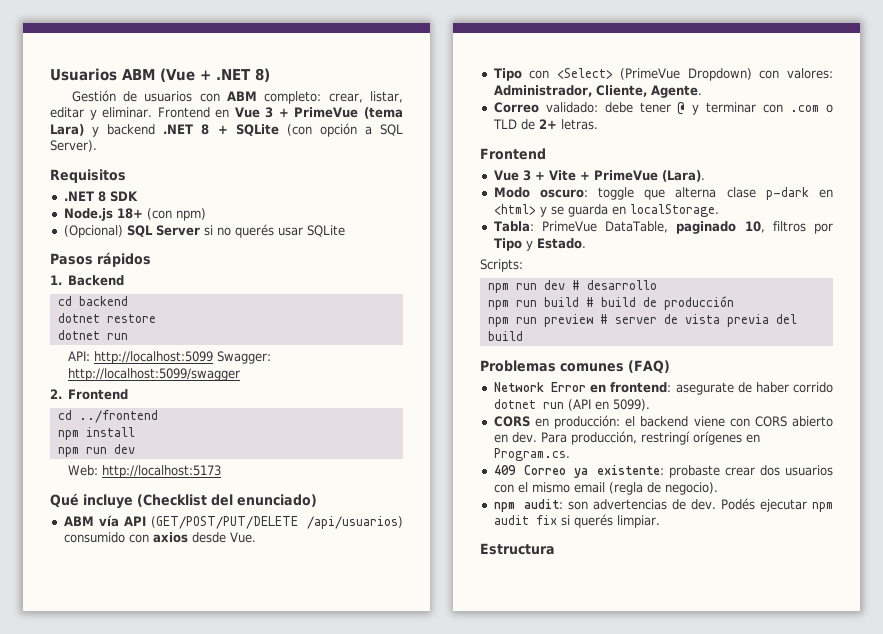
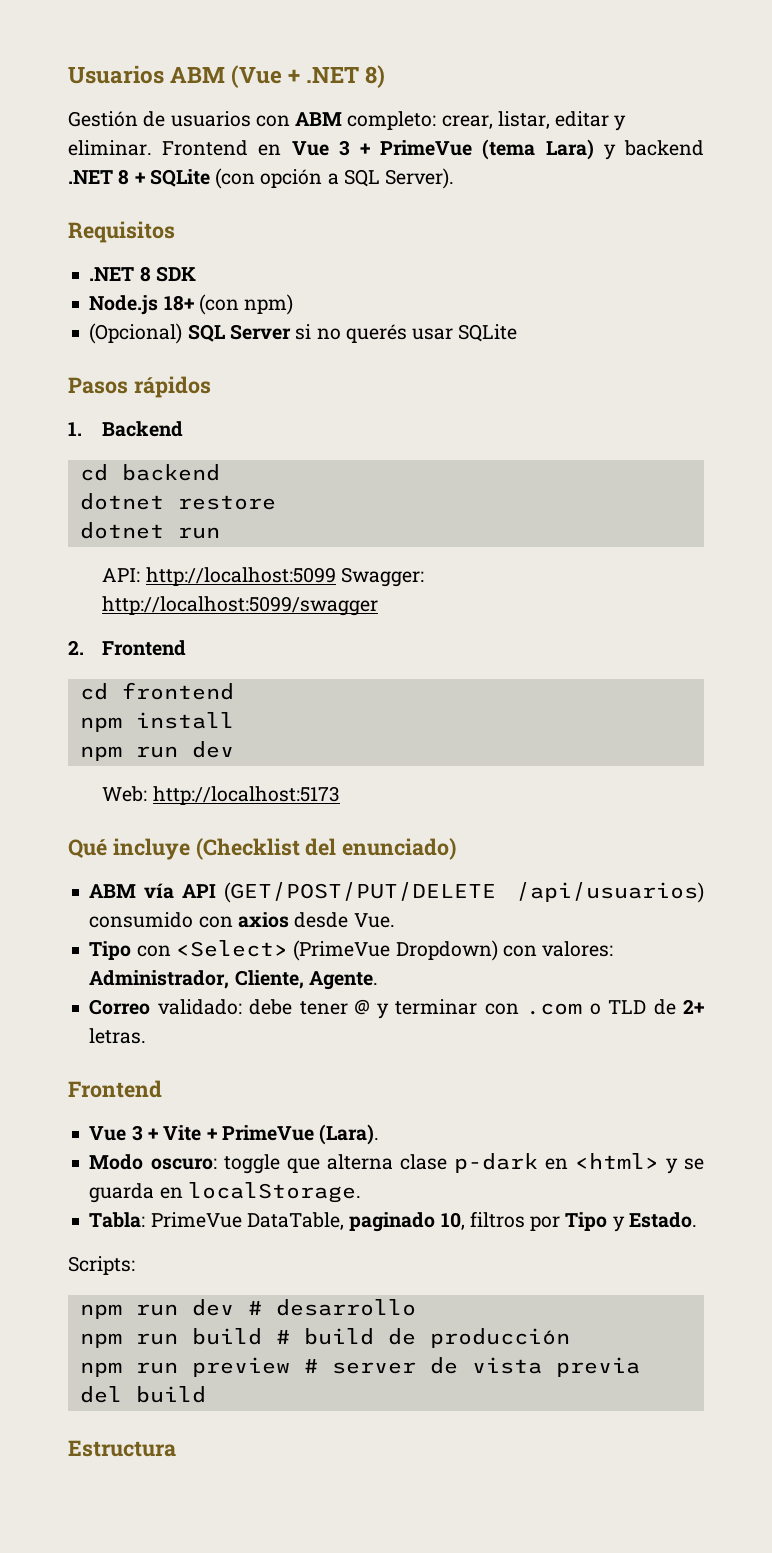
[78,410,158,423] ../frontend -> [121,682,234,700] frontend
[480,360,670,374] [493,382,833,395] [493,399,650,411] [493,415,833,429] [493,431,760,445] [493,448,570,461] [493,465,833,478] [493,482,718,495] [493,498,833,512] [493,514,660,528] // Problemas comunes (FAQ) // Network Error en frontend: asegurate de haber corrido dotnet run (API en 5099). // CORS en producción: el backend viene con CORS abierto en dev. Para producción, restringí orígenes en Program.cs. // 409 Correo ya existente: probaste crear dos usuarios con el mismo email (regla de negocio). // npm audit: son advertencias de dev. Podés ejecutar npm audit fix si querés limpiar. -> (206, 1394) none

